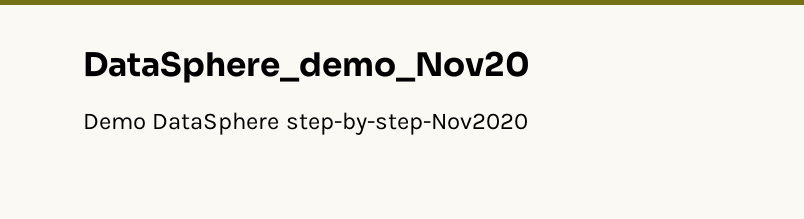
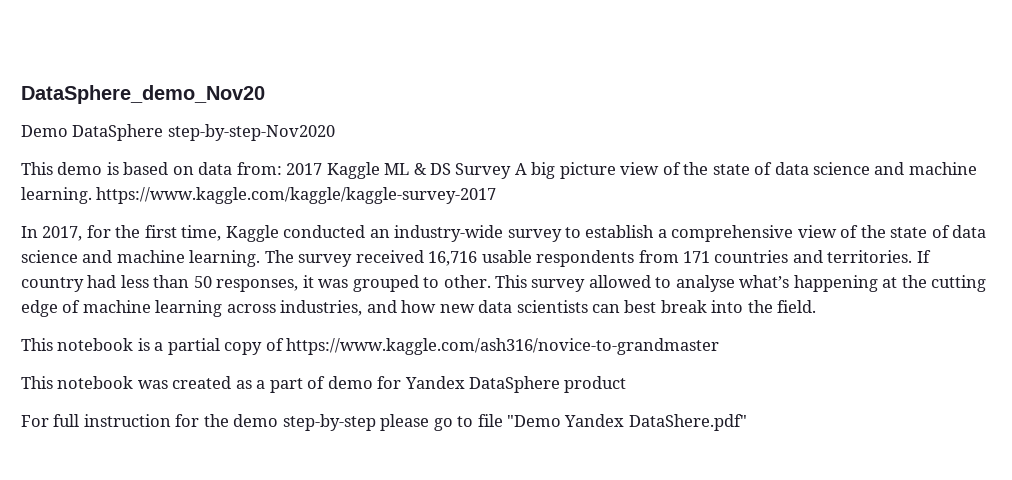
(528, 123) none -> [21,162,977,179] [21,187,497,204] [21,225,987,242] [21,250,931,267] [21,275,987,292] [21,300,817,317] [21,338,720,355] [21,376,627,393] [21,414,747,431] // This demo is based on data from: 2017 Kaggle ML & DS Survey A big picture view of the state of data science and machine learning. https://www.kaggle.com/kaggle/kaggle-survey-2017 // In 2017, for the first time, Kaggle conducted an industry-wide survey to establish a comprehensive view of the state of data science and machine learning. The survey received 16,716 usable respondents from 171 countries and territories. If country had less than 50 responses, it was grouped to other. This survey allowed to analyse what’s happening at the cutting edge of machine learning across industries, and how new data scientists can best break into the field. // This notebook is a partial copy of https://www.kaggle.com/ash316/novice-to-grandmaster // This notebook was created as a part of demo for Yandex DataSphere product // For full instruction for the demo step-by-step please go to file "Demo Yandex DataShere.pdf"

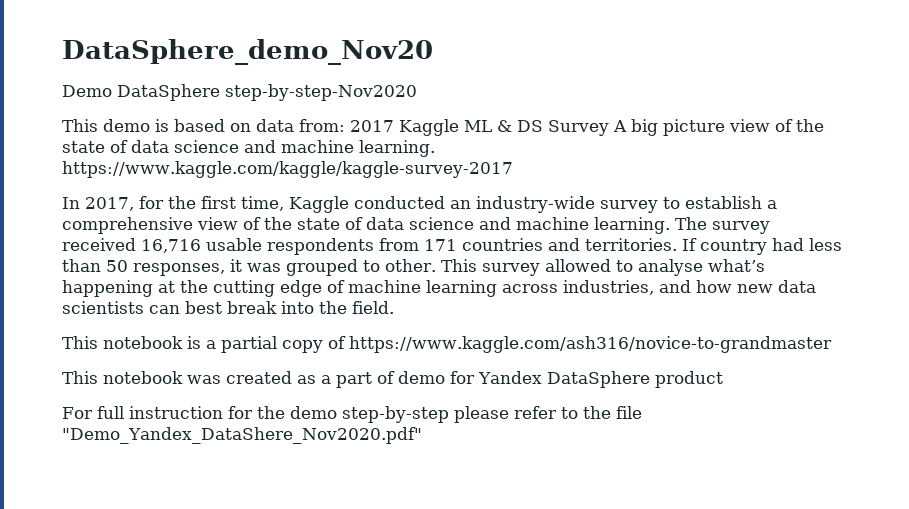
[433,414,747,431] go to file "Demo Yandex DataShere.pdf" -> [513,406,642,419] [62,427,422,444] refer to the file "Demo_Yandex_DataShere_Nov2020.pdf"

